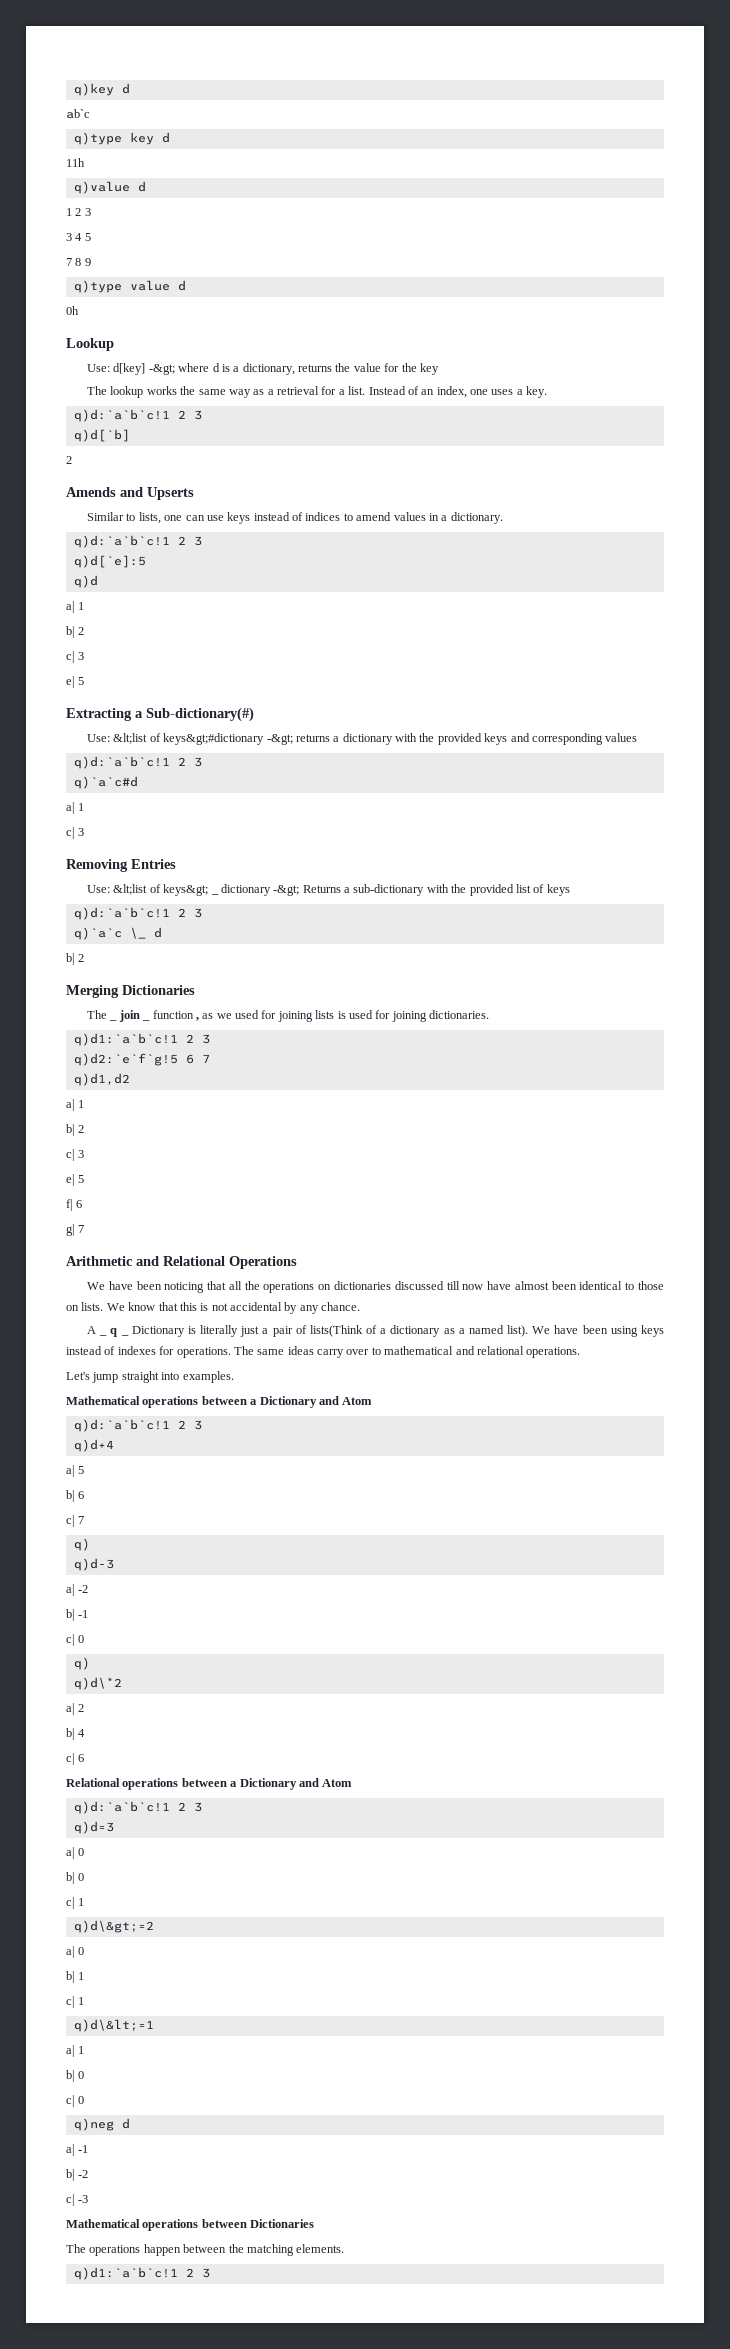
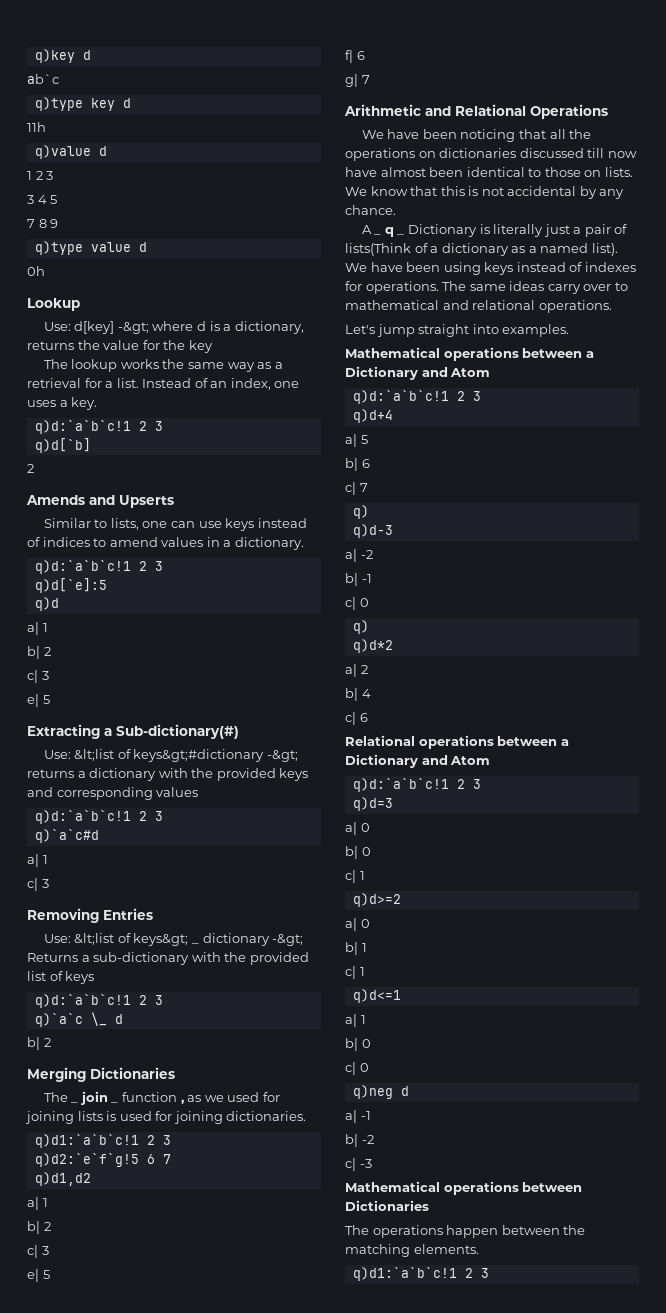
[73,1677,122,1690] q)d\*2 -> [352,639,393,653] q)d*2
[73,1920,154,1933] q)d\&gt;=2 -> [352,893,401,907] q)d>=2
[73,2019,154,2032] q)d\&lt;=1 -> [352,989,401,1003] q)d<=1

